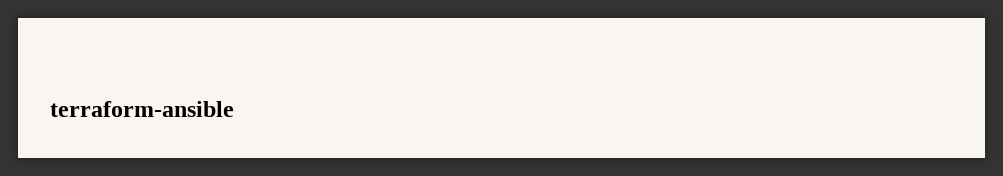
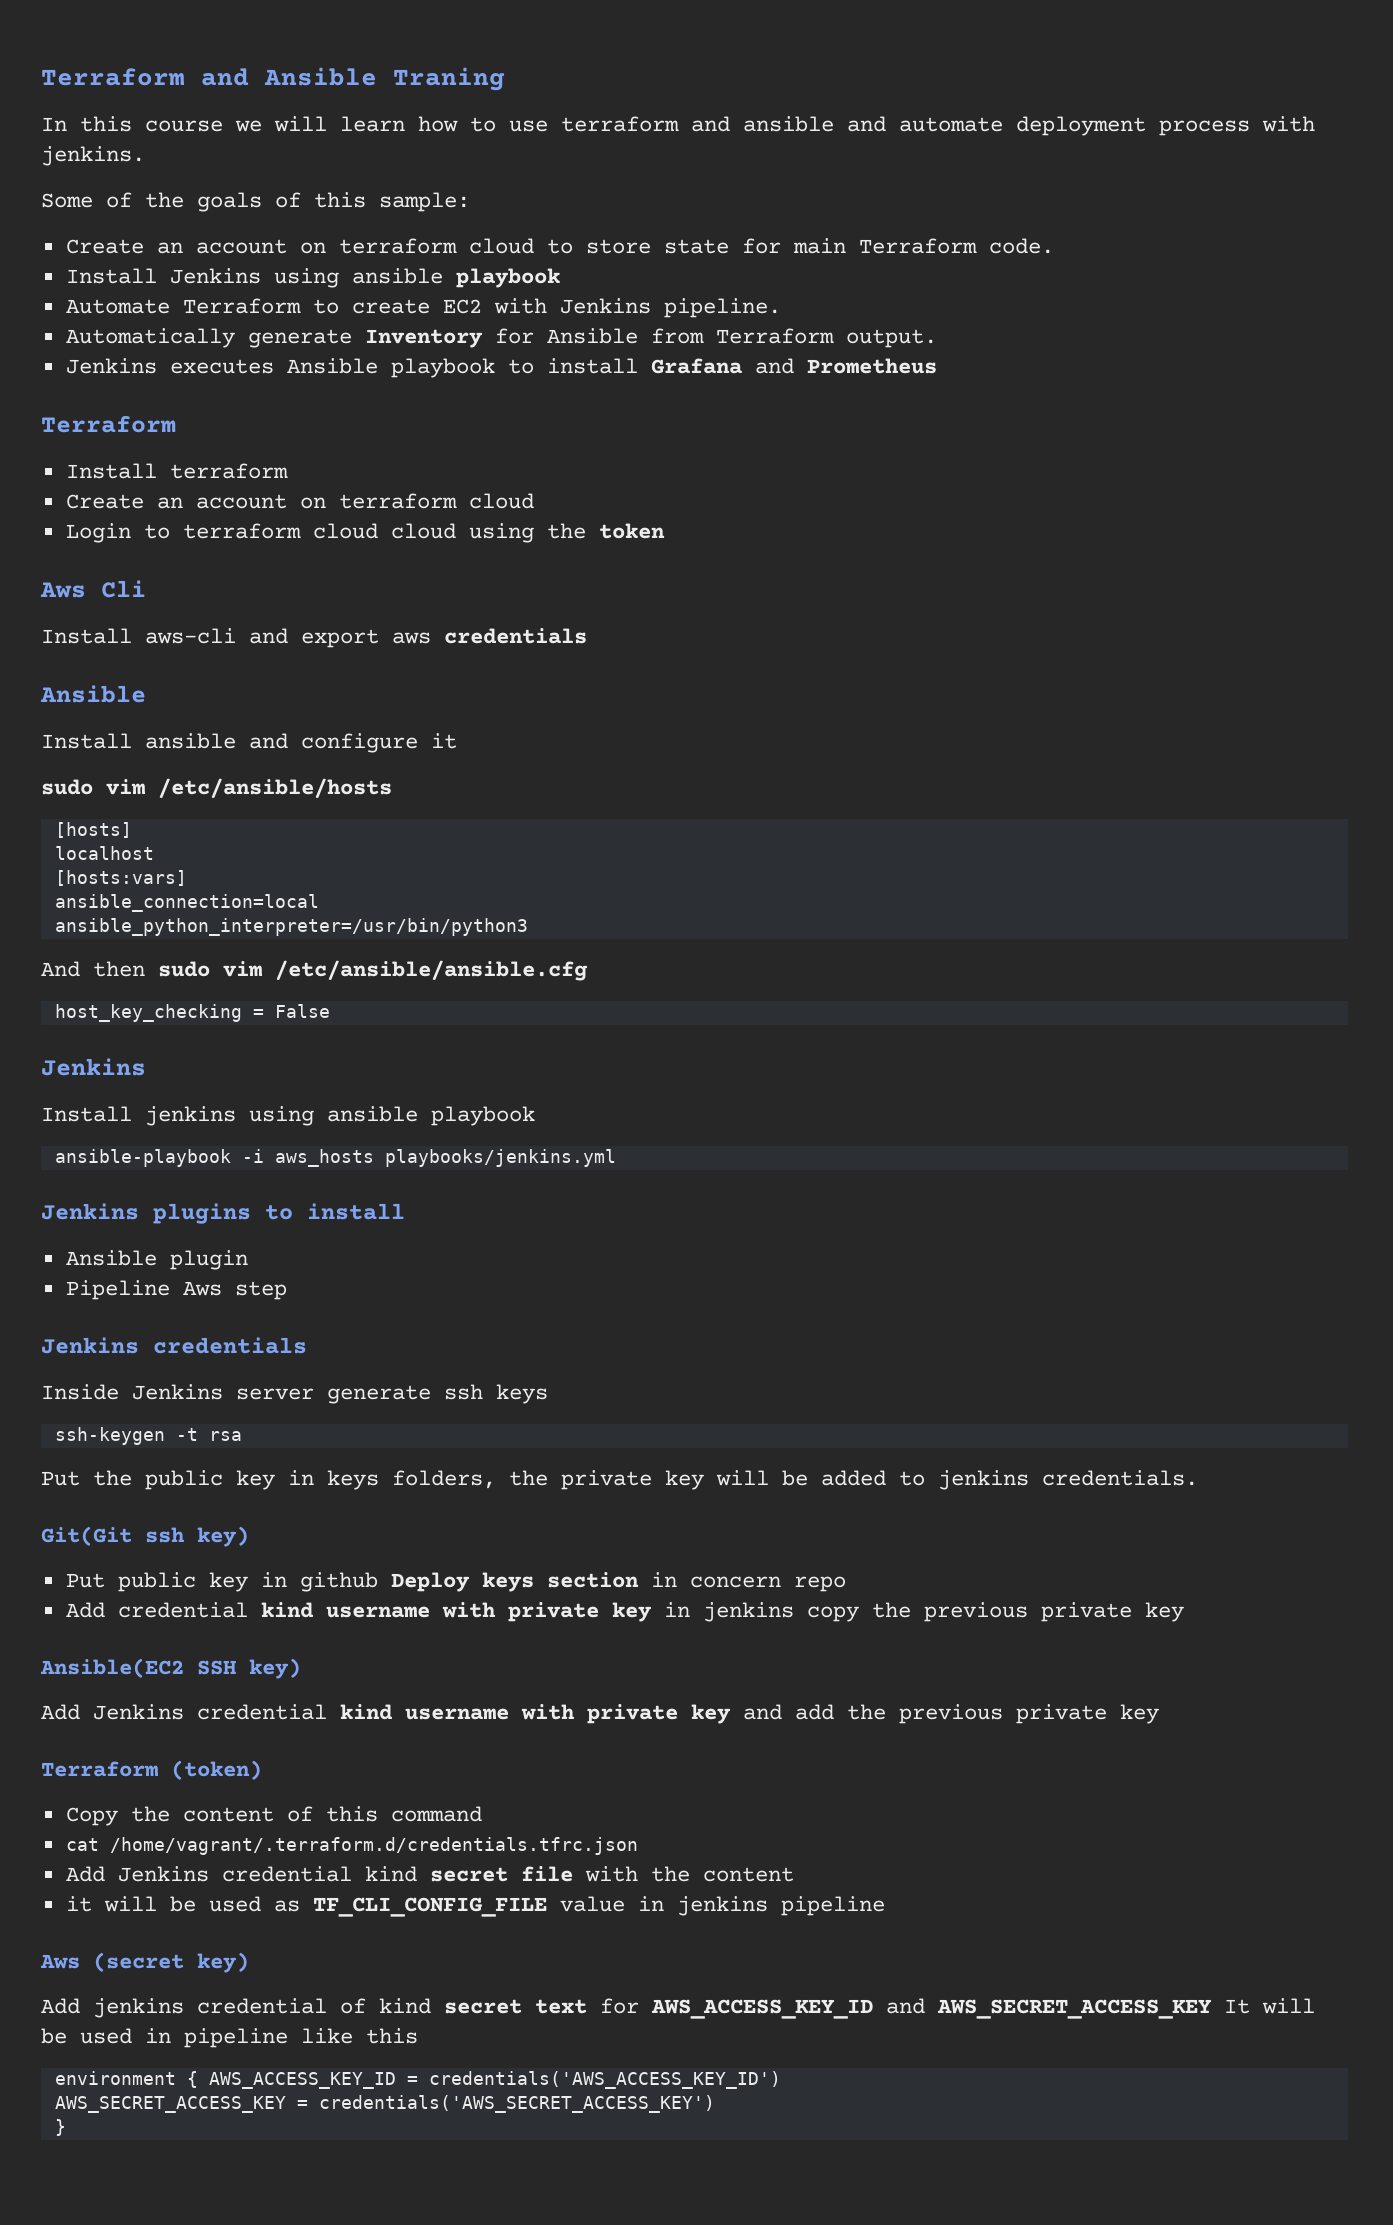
[50,101,234,117] terraform-ansible -> [41,67,505,91] [41,116,1315,136] [41,146,145,166] [41,192,470,212] [65,238,1054,254] [65,268,560,288] [65,298,781,318] [65,328,937,348] [65,358,937,378] [41,415,176,433] [65,463,288,479] [65,493,534,509] [65,523,665,543] [40,580,146,598] [41,628,587,648] [40,685,146,703] [41,733,457,753] [41,778,392,798] [54,822,132,838] [54,846,154,860] [54,870,187,886] [54,894,319,912] [54,918,528,936] [41,960,588,981] [54,1004,330,1022] [41,1058,146,1076] [41,1106,535,1126] [54,1149,616,1167] [41,1203,405,1224] [65,1250,248,1270] [65,1280,287,1300] [41,1337,307,1354] [41,1384,548,1404] [54,1427,242,1445] [41,1470,1198,1490] [41,1526,249,1547] [65,1572,846,1592] [65,1602,1184,1622] [40,1658,301,1679] [41,1704,1159,1724] [41,1760,262,1780] [65,1806,482,1826] [65,1837,638,1855] [65,1866,794,1882] [65,1896,885,1917] [40,1952,249,1973] [41,1998,1315,2019] [41,2028,418,2048] [54,2071,781,2089] [54,2095,715,2113] [54,2119,66,2136] Terraform and Ansible Traning // In this course we will learn how to use terraform and ansible and automate deployment process with jenkins. // Some of the goals of this sample: // Create an account on terraform cloud to store state for main Terraform code. // Install Jenkins using ansible playbook // Automate Terraform to create EC2 with Jenkins pipeline. // Automatically generate Inventory for Ansible from Terraform output. // Jenkins executes Ansible playbook to install Grafana and Prometheus // Terraform // Install terraform // Create an account on terraform cloud // Login to terraform cloud cloud using the token // Aws Cli // Install aws-cli and export aws credentials // Ansible // Install ansible and configure it // sudo vim /etc/ansible/hosts // [hosts] // localhost // [hosts:vars] // ansible_connection=local // ansible_python_interpreter=/usr/bin/python3 // And then sudo vim /etc/ansible/ansible.cfg // host_key_checking = False // Jenkins // Install jenkins using ansible playbook // ansible-playbook -i aws_hosts playbooks/jenkins.yml // Jenkins plugins to install // Ansible plugin // Pipeline Aws step // Jenkins credentials // Inside Jenkins server generate ssh keys // ssh-keygen -t rsa // Put the public key in keys folders, the private key will be added to jenkins credentials. // Git(Git ssh key) // Put public key in github Deploy keys section in concern repo // Add credential kind username with private key in jenkins copy the previous private key // Ansible(EC2 SSH key) // Add Jenkins credential kind username with private key and add the previous private key // Terraform (token) // Copy the content of this command // cat /home/vagrant/.terraform.d/credentials.tfrc.json // Add Jenkins credential kind secret file with the content // it will be used as TF_CLI_CONFIG_FILE value in jenkins pipeline // Aws (secret key) // Add jenkins credential of kind secret text for AWS_ACCESS_KEY_ID and AWS_SECRET_ACCESS_KEY It will be used in pipeline like this // environment { AWS_ACCESS_KEY_ID = credentials('AWS_ACCESS_KEY_ID') // AWS_SECRET_ACCESS_KEY = credentials('AWS_SECRET_ACCESS_KEY') // }

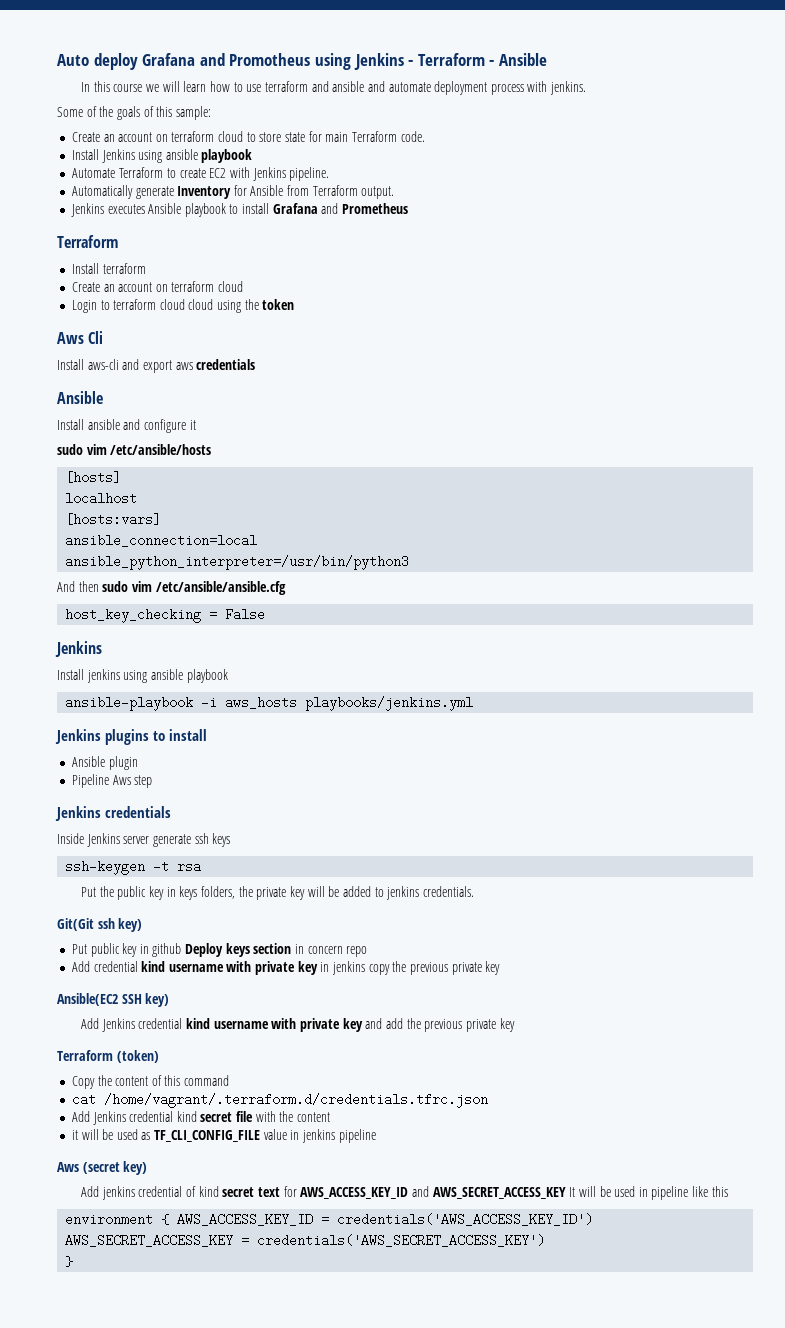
[41,67,505,91] Terraform and Ansible Traning -> [57,53,547,70] Auto deploy Grafana and Promotheus using Jenkins - Terraform - Ansible

